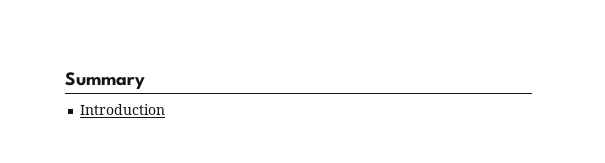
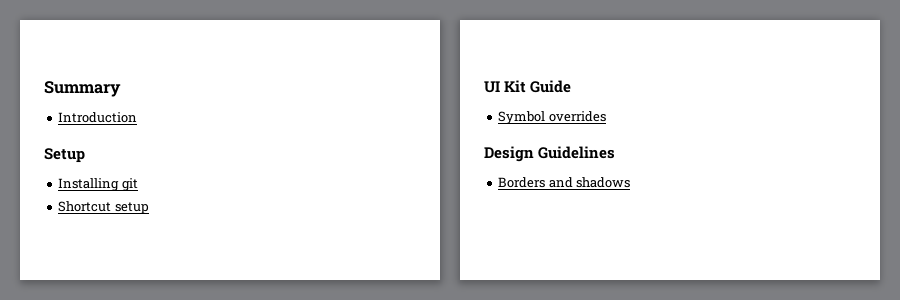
(166, 109) none -> [44,148,85,163] [58,178,138,191] [58,201,149,214] [484,80,572,93] [498,111,606,124] [484,146,616,162] [498,177,631,188] // Setup // Installing git // Shortcut setup // UI Kit Guide // Symbol overrides // Design Guidelines // Borders and shadows

